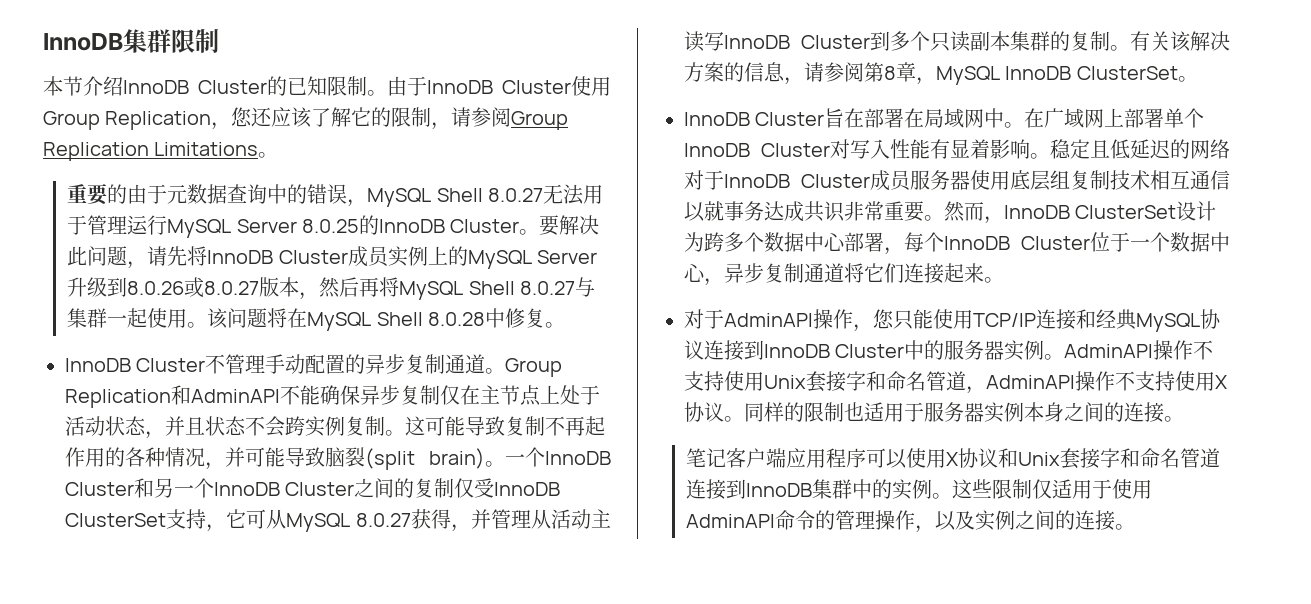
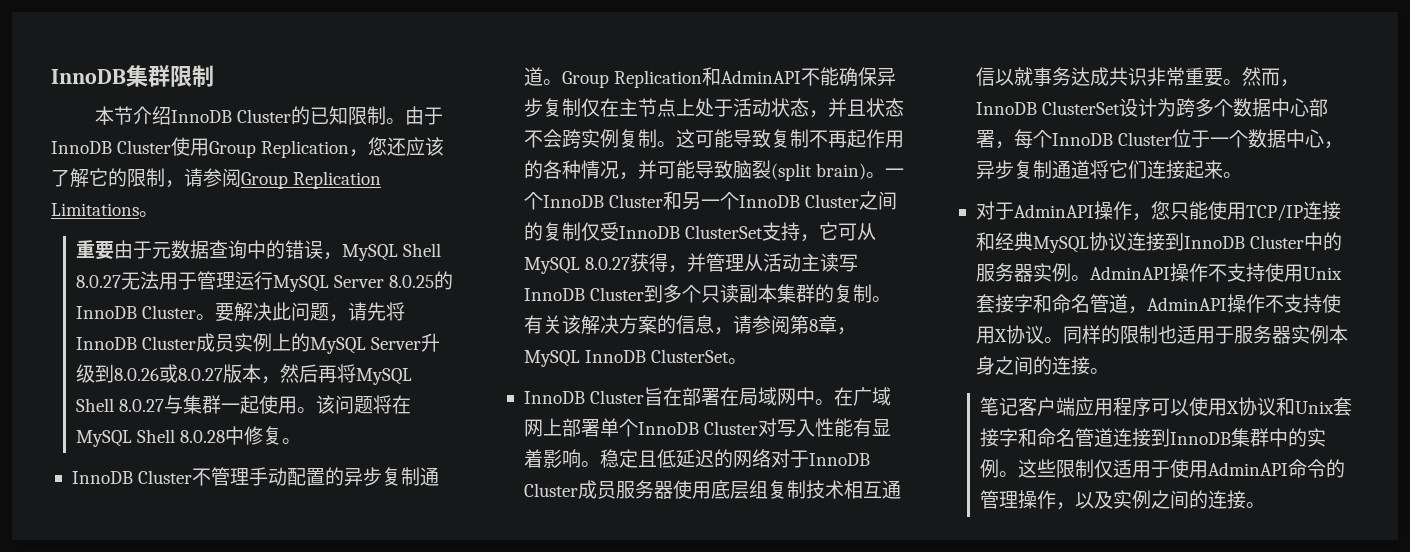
[107,184,128,204] 的 -> (115, 250) none

